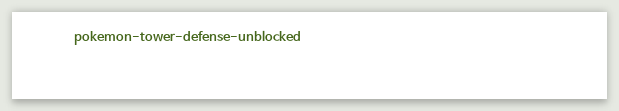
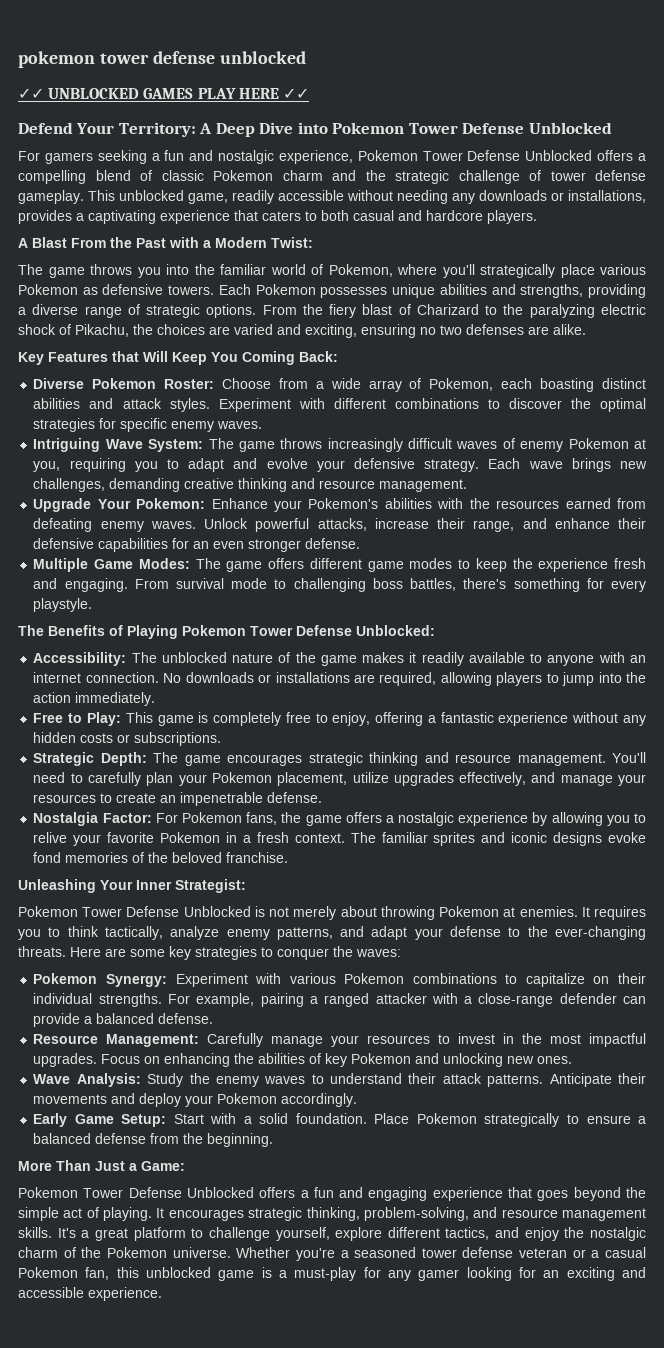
[74,30,301,45] pokemon-tower-defense-unblocked -> [18,51,306,68] [18,88,309,99] [18,122,612,137] [18,150,646,164] [18,170,646,184] [18,190,646,204] [18,210,537,224] [18,237,313,248] [18,264,646,278] [18,284,647,298] [18,304,646,318] [18,324,586,338] [18,351,338,365] [33,378,646,392] [33,398,646,412] [33,418,263,432] [33,438,646,452] [33,458,647,472] [33,478,468,492] [33,498,646,512] [33,518,647,532] [33,538,361,552] [33,558,647,572] [33,578,647,592] [33,598,93,612] [18,625,435,639] [33,652,647,666] [33,672,646,686] [33,692,156,706] [33,712,646,726] [33,732,222,746] [33,752,646,766] [33,772,646,786] [33,792,323,806] [33,812,647,826] [33,832,646,846] [33,852,289,863] [18,879,246,893] [18,906,646,920] [18,926,647,940] [18,946,401,960] [33,973,646,987] [33,993,646,1007] [33,1013,214,1027] [33,1033,646,1047] [33,1053,573,1067] [33,1073,646,1087] [33,1093,358,1107] [33,1113,646,1127] [33,1133,274,1147] [18,1160,185,1171] [18,1187,646,1201] [18,1207,647,1221] [18,1227,646,1241] [18,1247,646,1261] [18,1267,646,1281] [18,1287,162,1301] pokemon tower defense unblocked // ✓✓ UNBLOCKED GAMES PLAY HERE ✓✓ // Defend Your Territory: A Deep Dive into Pokemon Tower Defense Unblocked // For gamers seeking a fun and nostalgic experience, Pokemon Tower Defense Unblocked offers a compelling blend of classic Pokemon charm and the strategic challenge of tower defense gameplay. This unblocked game, readily accessible without needing any downloads or installations, provides a captivating experience that caters to both casual and hardcore players. // A Blast From the Past with a Modern Twist: // The game throws you into the familiar world of Pokemon, where you'll strategically place various Pokemon as defensive towers. Each Pokemon possesses unique abilities and strengths, providing a diverse range of strategic options. From the fiery blast of Charizard to the paralyzing electric shock of Pikachu, the choices are varied and exciting, ensuring no two defenses are alike. // Key Features that Will Keep You Coming Back: // Diverse Pokemon Roster: Choose from a wide array of Pokemon, each boasting distinct abilities and attack styles. Experiment with different combinations to discover the optimal strategies for specific enemy waves. // Intriguing Wave System: The game throws increasingly difficult waves of enemy Pokemon at you, requiring you to adapt and evolve your defensive strategy. Each wave brings new challenges, demanding creative thinking and resource management. // Upgrade Your Pokemon: Enhance your Pokemon's abilities with the resources earned from defeating enemy waves. Unlock powerful attacks, increase their range, and enhance their defensive capabilities for an even stronger defense. // Multiple Game Modes: The game offers different game modes to keep the experience fresh and engaging. From survival mode to challenging boss battles, there's something for every playstyle. // The Benefits of Playing Pokemon Tower Defense Unblocked: // Accessibility: The unblocked nature of the game makes it readily available to anyone with an internet connection. No downloads or installations are required, allowing players to jump into the action immediately. // Free to Play: This game is completely free to enjoy, offering a fantastic experience without any hidden costs or subscriptions. // Strategic Depth: The game encourages strategic thinking and resource management. You'll need to carefully plan your Pokemon placement, utilize upgrades effectively, and manage your resources to create an impenetrable defense. // Nostalgia Factor: For Pokemon fans, the game offers a nostalgic experience by allowing you to relive your favorite Pokemon in a fresh context. The familiar sprites and iconic designs evoke fond memories of the beloved franchise. // Unleashing Your Inner Strategist: // Pokemon Tower Defense Unblocked is not merely about throwing Pokemon at enemies. It requires you to think tactically, analyze enemy patterns, and adapt your defense to the ever-changing threats. Here are some key strategies to conquer the waves: // Pokemon Synergy: Experiment with various Pokemon combinations to capitalize on their individual strengths. For example, pairing a ranged attacker with a close-range defender can provide a balanced defense. // Resource Management: Carefully manage your resources to invest in the most impactful upgrades. Focus on enhancing the abilities of key Pokemon and unlocking new ones. // Wave Analysis: Study the enemy waves to understand their attack patterns. Anticipate their movements and deploy your Pokemon accordingly. // Early Game Setup: Start with a solid foundation. Place Pokemon strategically to ensure a balanced defense from the beginning. // More Than Just a Game: // Pokemon Tower Defense Unblocked offers a fun and engaging experience that goes beyond the simple act of playing. It encourages strategic thinking, problem-solving, and resource management skills. It's a great platform to challenge yourself, explore different tactics, and enjoy the nostalgic charm of the Pokemon universe. Whether you're a seasoned tower defense veteran or a casual Pokemon fan, this unblocked game is a must-play for any gamer looking for an exciting and accessible experience.

